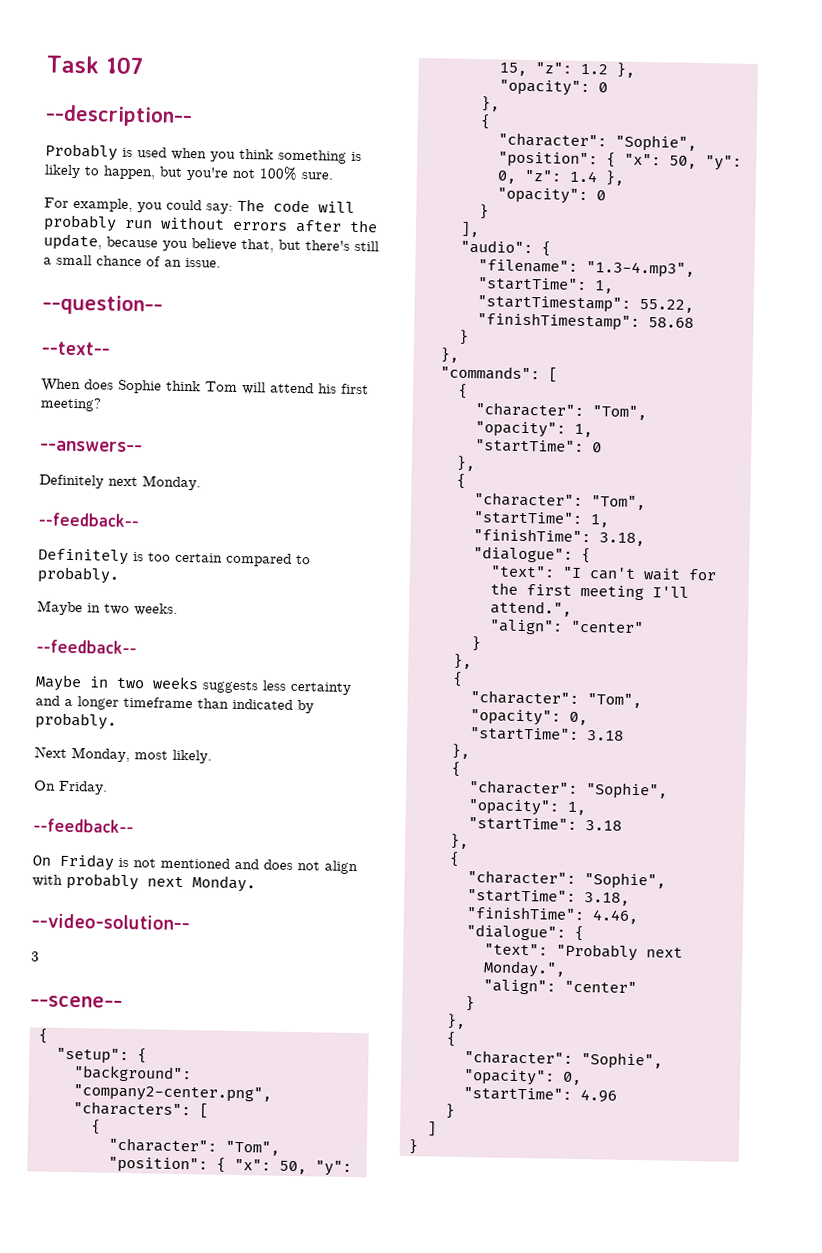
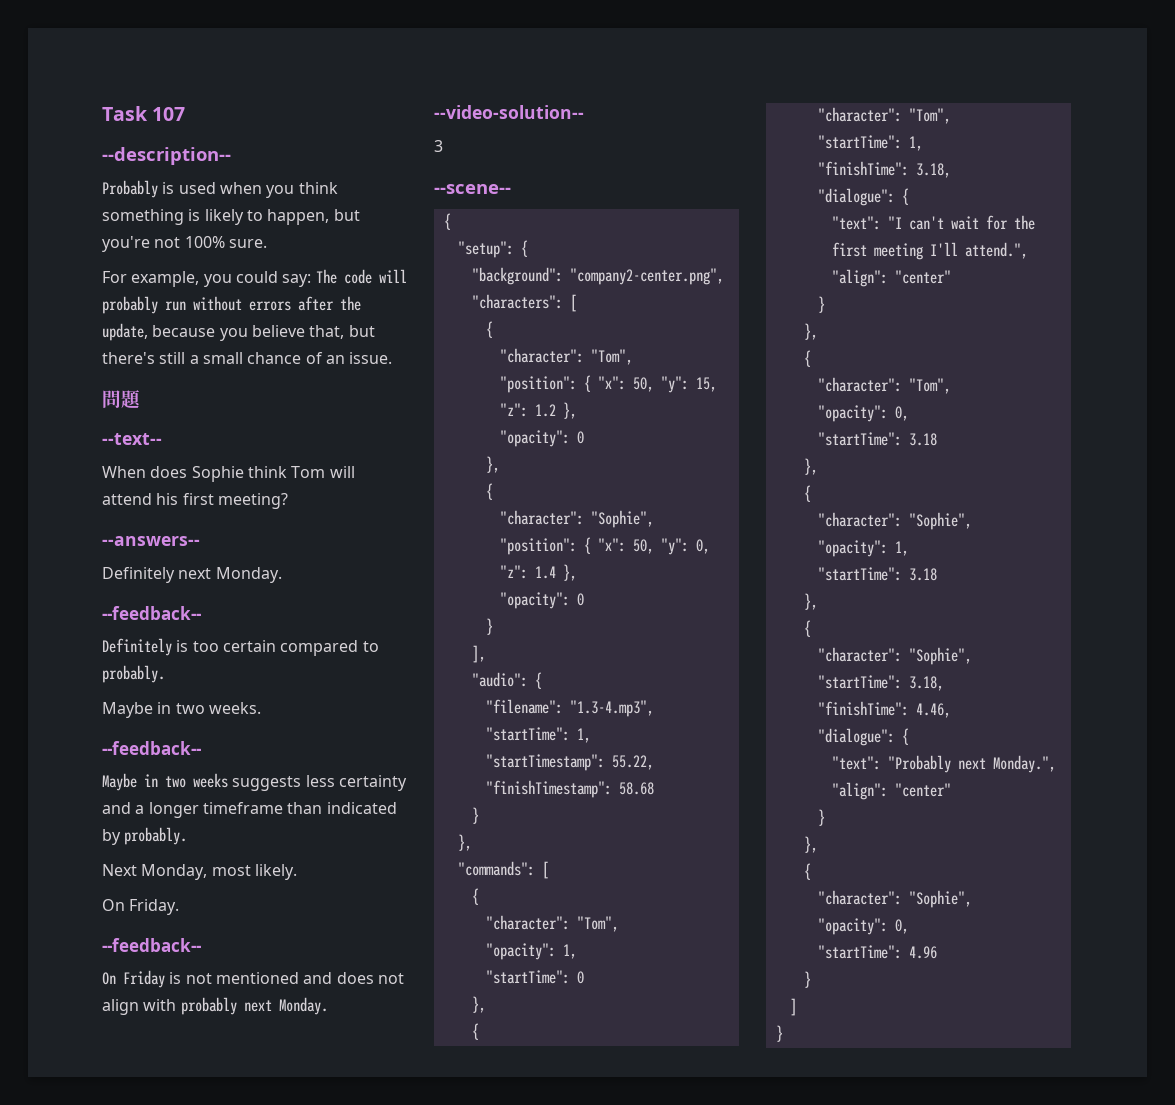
[42,294,163,316] --question-- -> [102,390,142,409] 問題

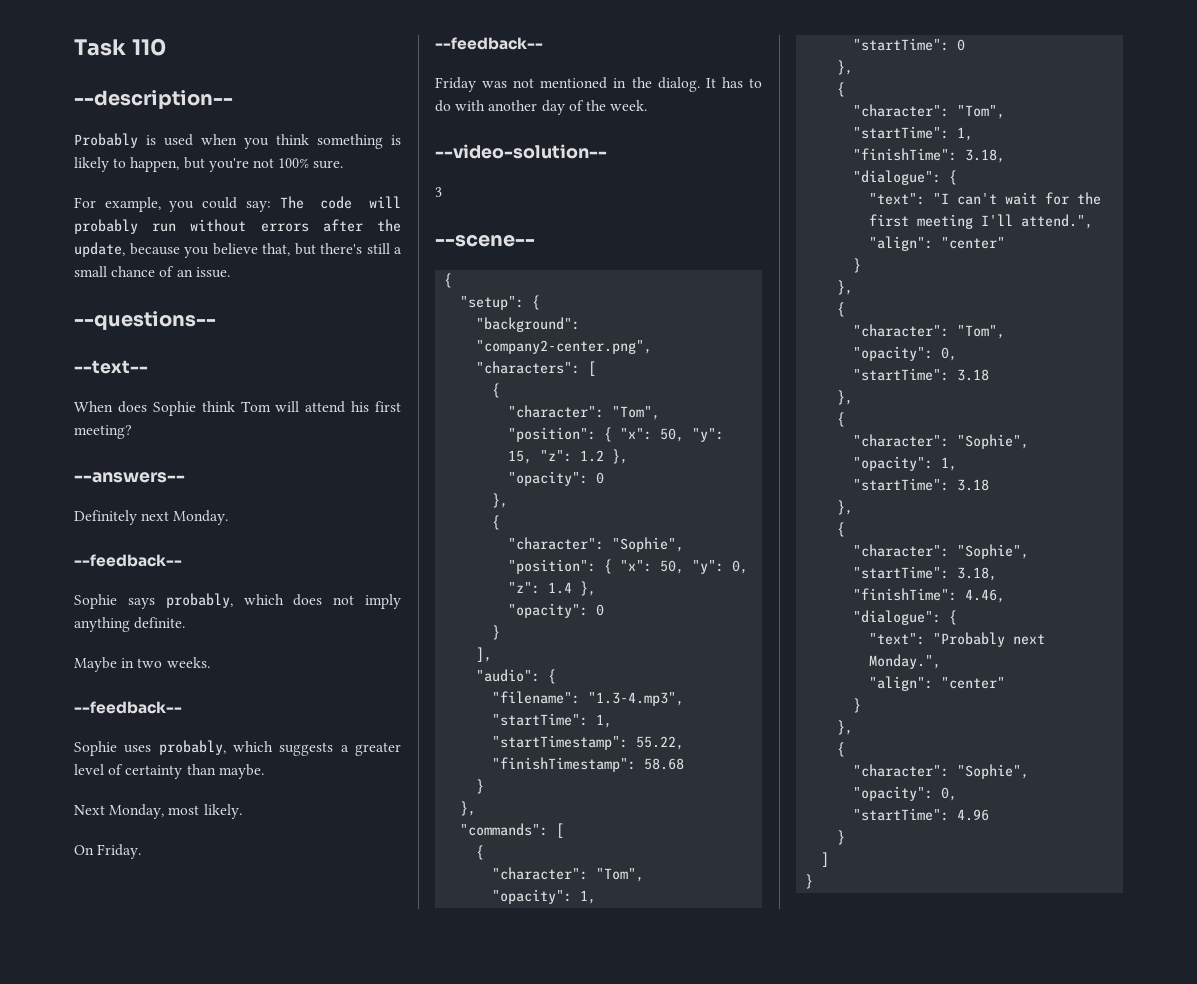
[152,107,186,121] 107 -> [131,38,166,56] 110
[102,390,142,409] 問題 -> [74,311,216,330] --questions--
[102,638,379,656] [102,665,165,683] Definitely is too certain compared to probably. -> [74,593,401,609] [74,617,186,632] Sophie says probably, which does not imply anything definite.
[102,773,407,791] [102,802,397,818] [102,827,188,845] Maybe in two weeks suggests less certainty and a longer timeframe than indicated by probably. -> [74,740,401,756] [74,764,264,779] Sophie uses probably, which suggests a greater level of certainty than maybe.
[102,970,404,988] [102,997,328,1015] On Friday is not mentioned and does not align with probably next Monday. -> [435,77,762,92] [435,100,648,115] Friday was not mentioned in the dialog. It has to do with another day of the week.

